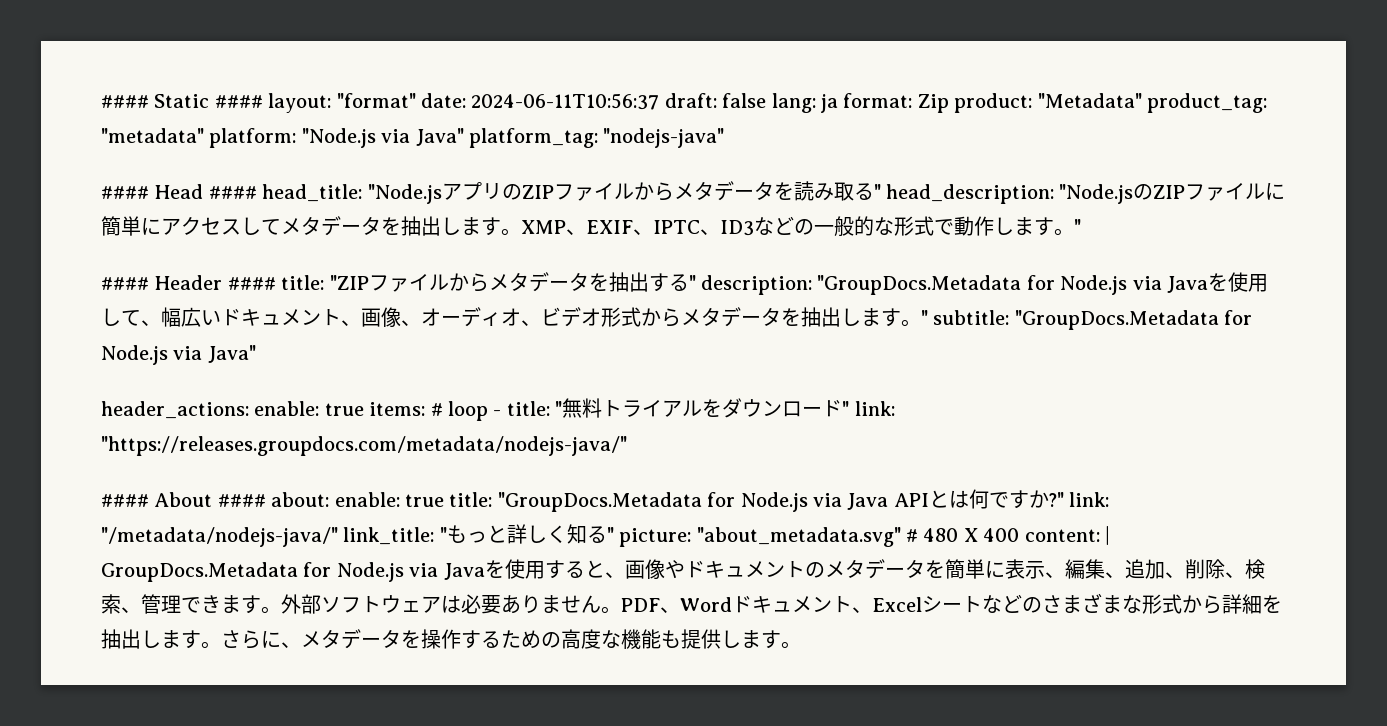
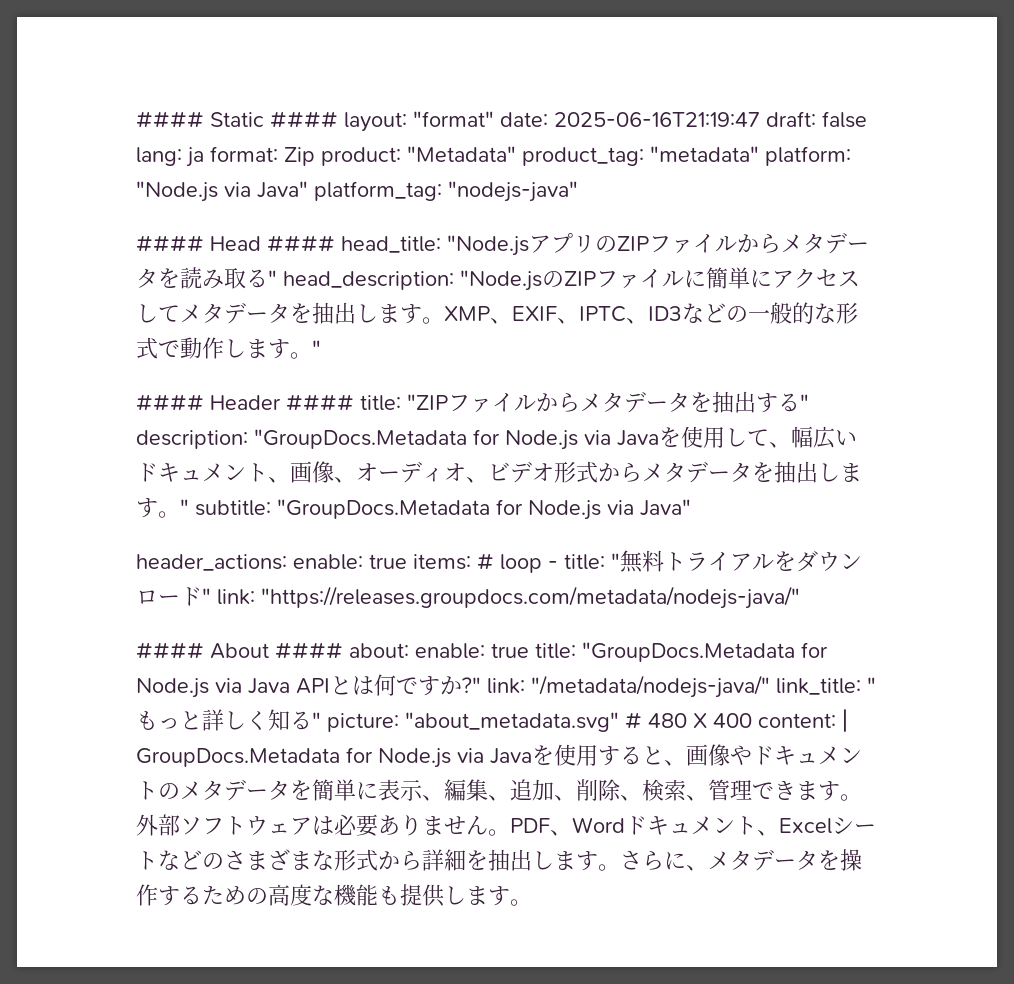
[471,93,660,110] 2024-06-11T10:56:37 -> [554,112,760,127] 2025-06-16T21:19:47

